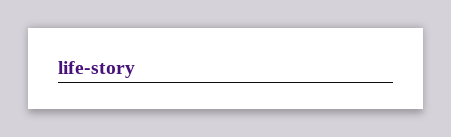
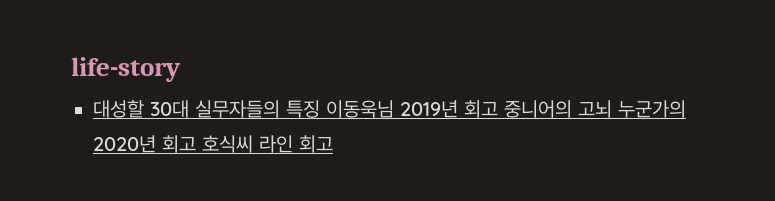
(135, 69) none -> [93,100,686,118] [93,135,333,153] // 대성할 30대 실무자들의 특징 이동욱님 2019년 회고 중니어의 고뇌 누군가의 2020년 회고 호식씨 라인 회고

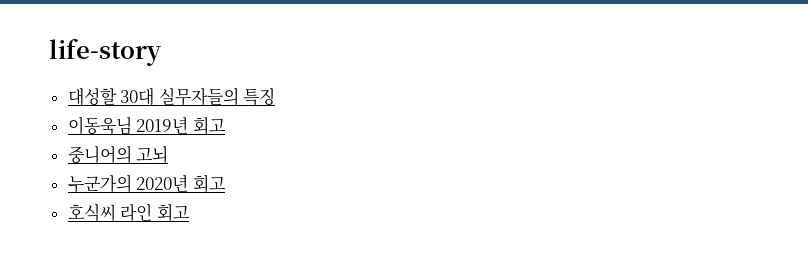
(320, 109) none -> (276, 97) //
(498, 109) none -> (226, 125) //
(612, 109) none -> (169, 155) //
(196, 144) none -> (226, 183) //

